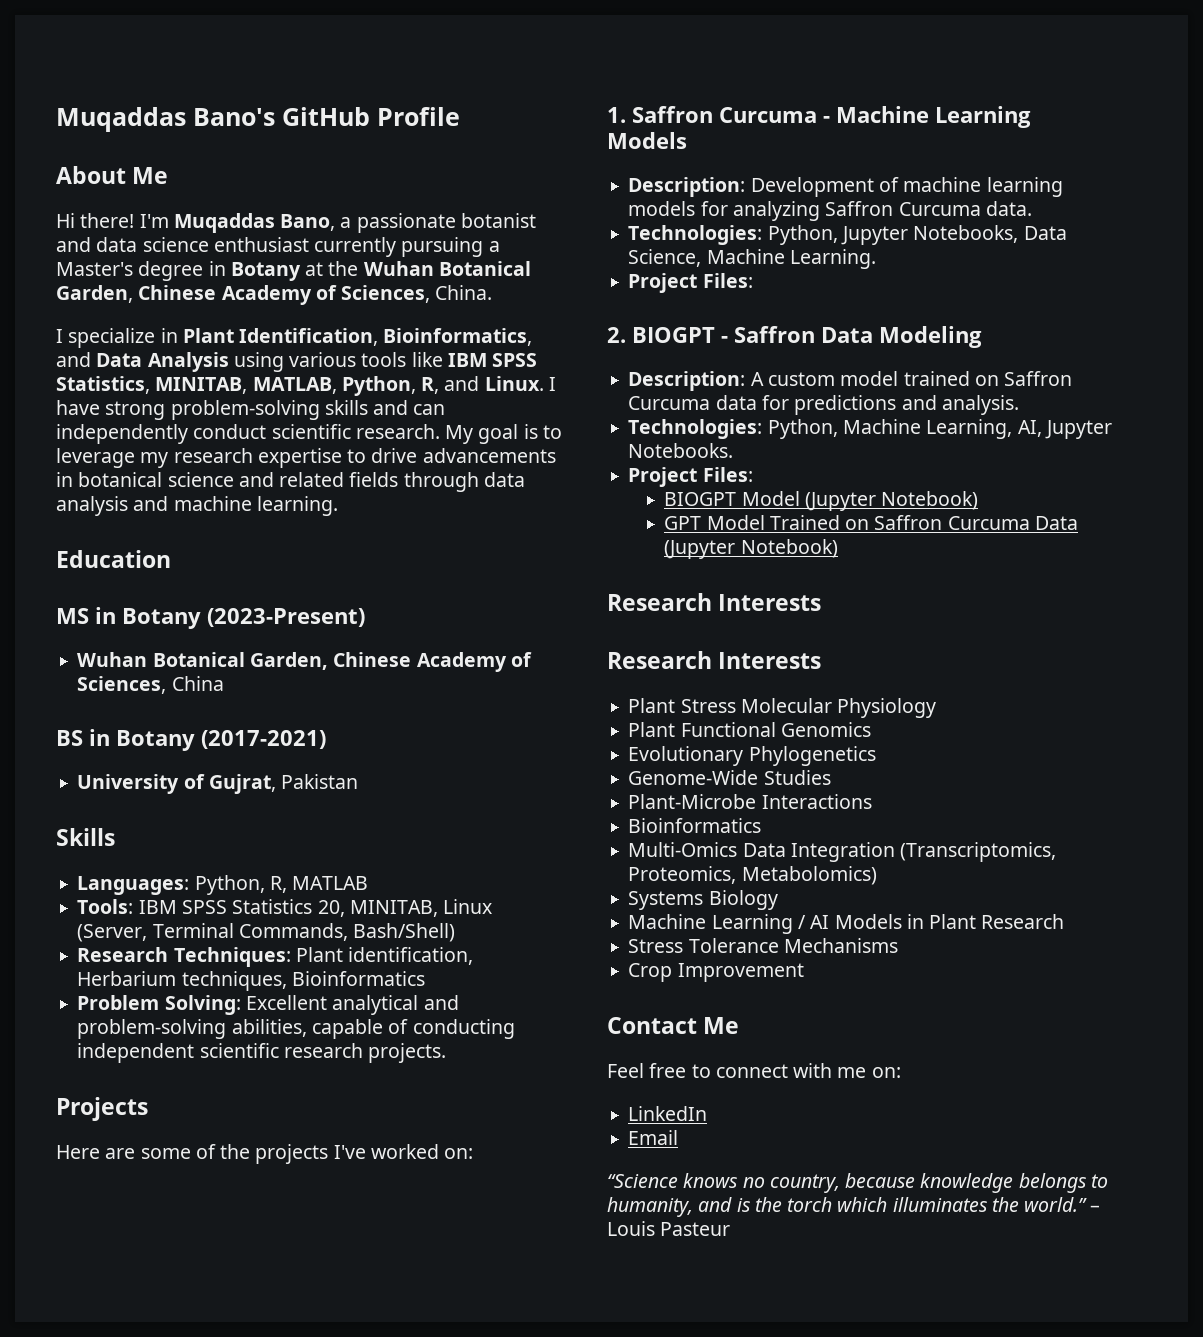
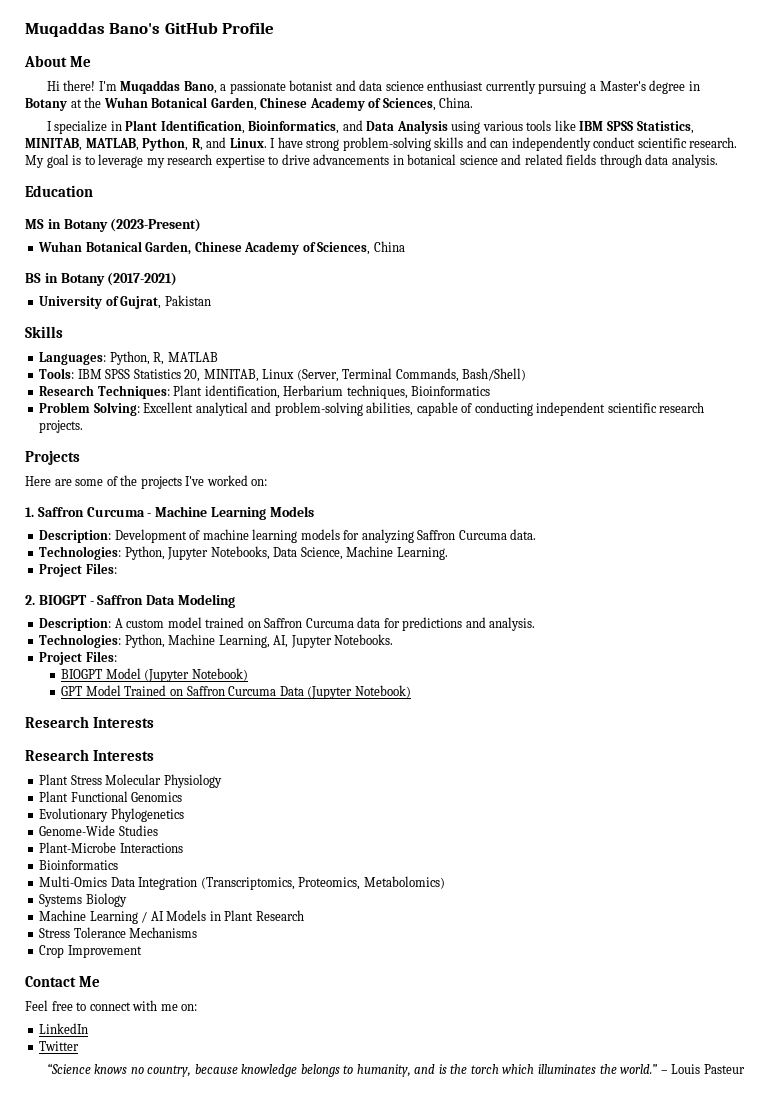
[56,496,338,516] analysis and machine learning. -> [671,154,718,168] analysis.
[628,1130,679,1145] Email -> [39,1041,80,1051] Twitter

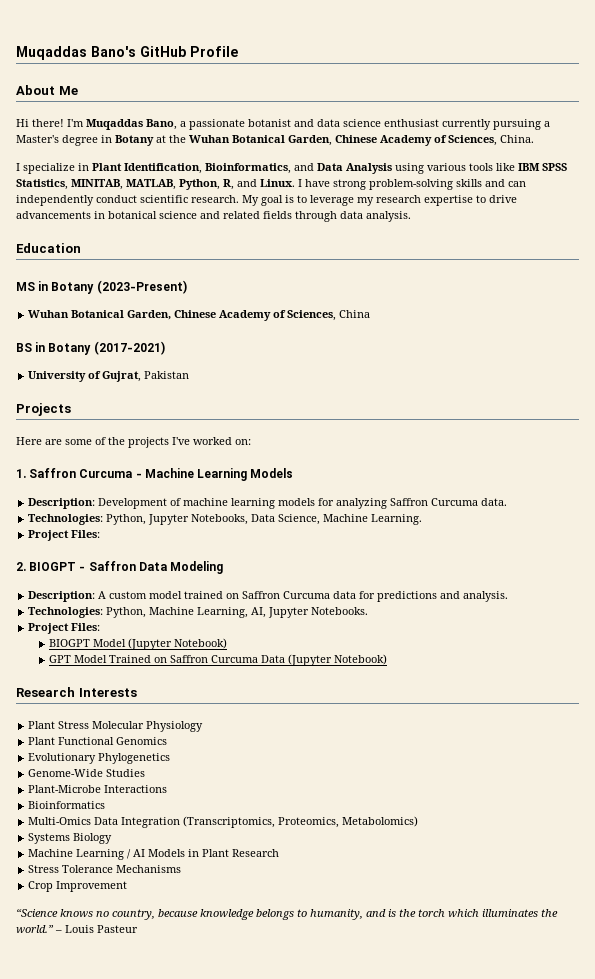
[25,326,63,338] [39,351,218,365] [39,368,527,382] [39,385,491,399] [39,402,705,416] [39,420,84,433] // Skills // Languages: Python, R, MATLAB // Tools: IBM SPSS Statistics 20, MINITAB, Linux (Server, Terminal Commands, Bash/Shell) // Research Techniques: Plant identification, Herbarium techniques, Bioinformatics // Problem Solving: Excellent analytical and problem-solving abilities, capable of conducting independent scientific research projects. -> (190, 375) none
[25,749,155,761] // Research Interests -> (137, 692) none
[25,976,101,987] [25,1000,198,1011] [39,1023,89,1034] [39,1041,80,1051] // Contact Me // Feel free to connect with me on: // LinkedIn // Twitter -> (128, 886) none

